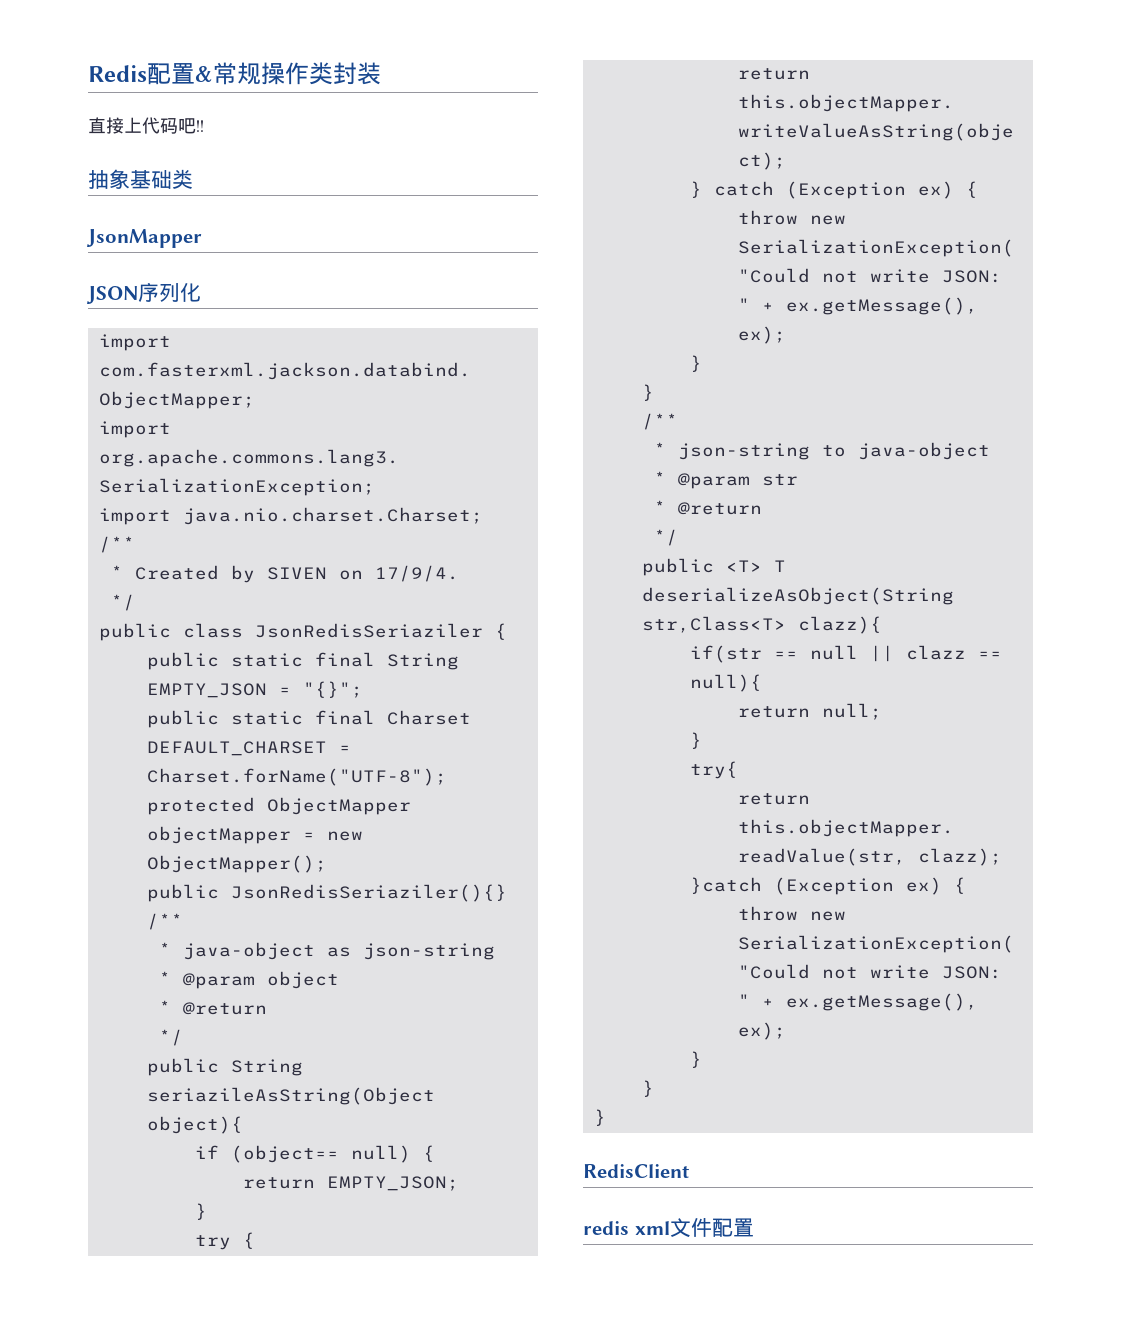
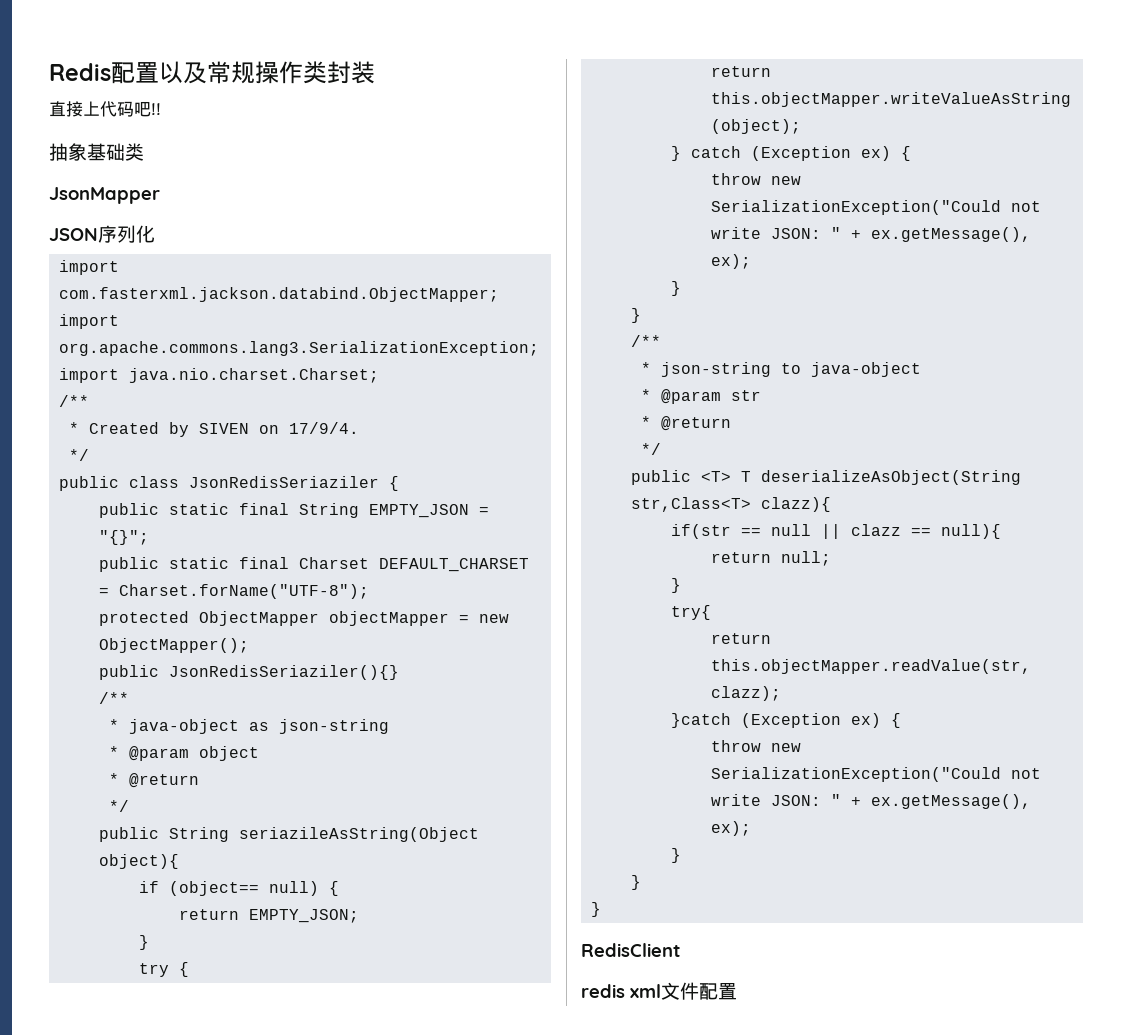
[195,66,213,82] & -> [159,61,207,84] 以及

